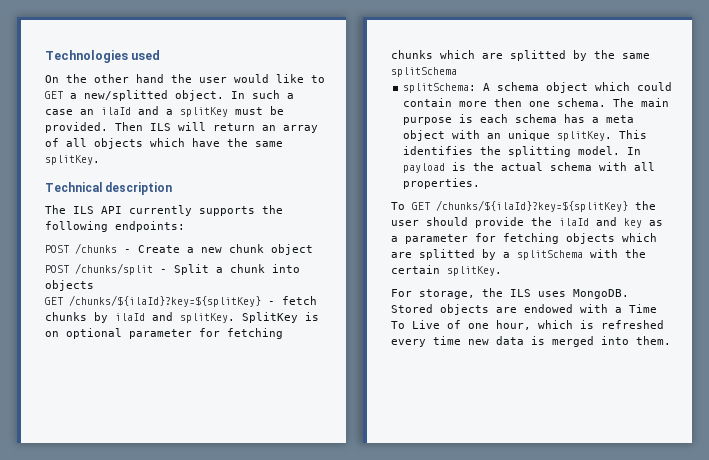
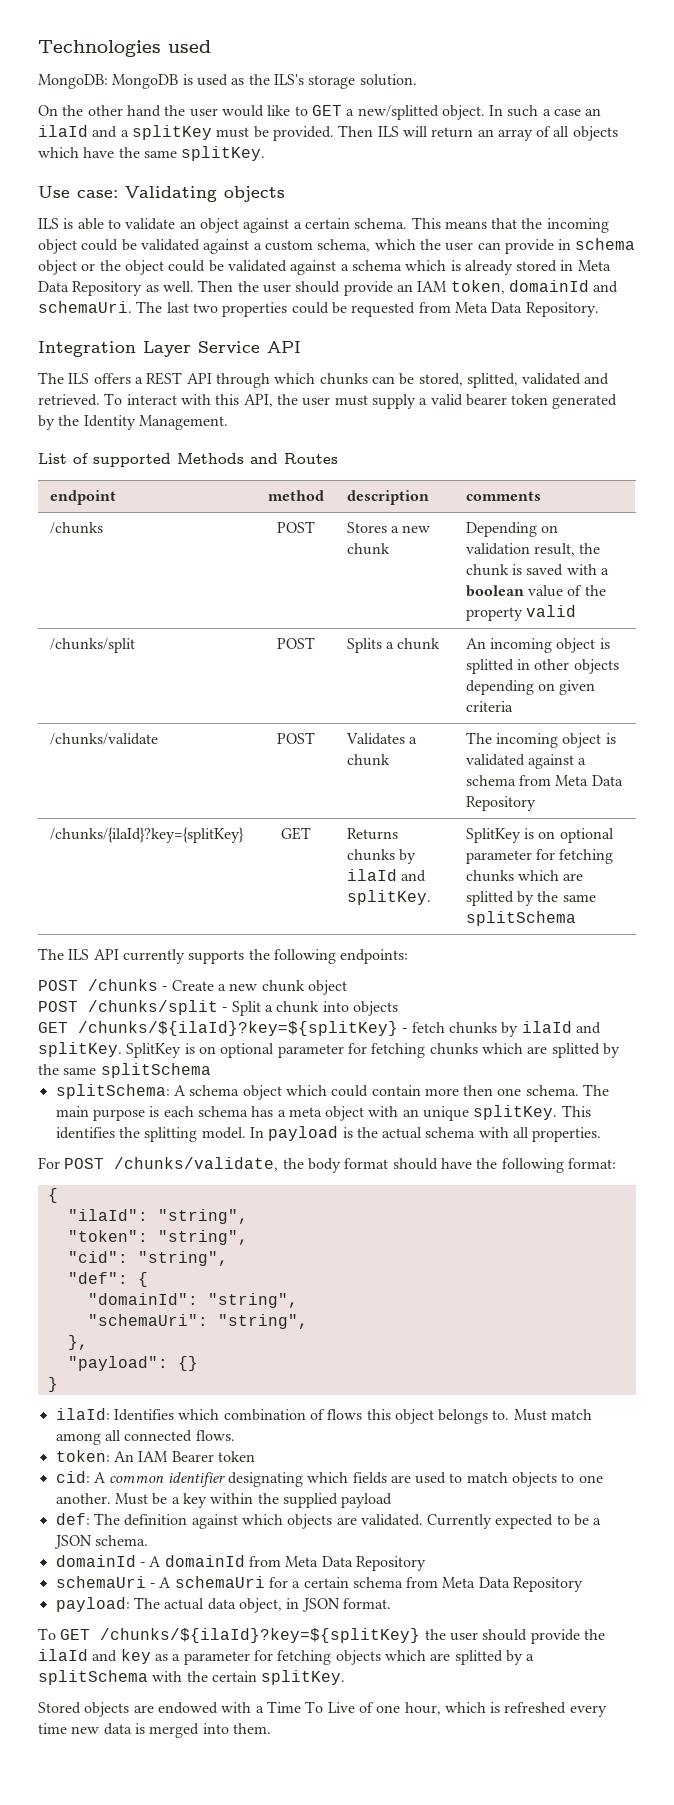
(161, 55) none -> [38,74,417,89] // MongoDB: MongoDB is used as the ILS's storage solution.
[45,182,173,195] Technical description -> [38,186,285,202] [38,217,609,233] [38,238,636,254] [38,260,611,275] [38,280,619,296] [38,301,599,317] [38,341,301,357] [38,372,610,388] [38,393,618,409] [38,415,228,430] [38,453,338,467] [49,490,116,505] [267,490,324,501] [346,490,429,505] [465,491,541,501] [49,522,103,534] [276,521,315,533] [346,522,431,533] [346,543,390,555] [465,522,558,537] [465,543,601,556] [465,564,609,576] [465,585,606,597] [465,605,576,621] [49,638,135,653] [276,637,315,649] [346,638,441,653] [465,638,610,653] [465,659,619,674] [465,680,596,695] [465,701,513,712] [49,733,158,745] [276,732,315,744] [345,733,417,745] [346,754,390,766] [465,732,616,748] [465,754,587,769] [465,775,623,786] [465,796,536,811] [49,827,244,843] [280,827,311,840] [346,828,398,840] [346,849,416,864] [346,869,426,882] [346,890,431,905] [465,828,614,843] [465,849,614,864] [465,870,584,882] [465,891,596,906] [465,911,576,926] Use case: Validating objects // ILS is able to validate an object against a certain schema. This means that the incoming object could be validated against a custom schema, which the user can provide in schema object or the object could be validated against a schema which is already stored in Meta Data Repository as well. Then the user should provide an IAM token, domainId and schemaUri. The last two properties could be requested from Meta Data Repository. // Integration Layer Service API // The ILS offers a REST API through which chunks can be stored, splitted, validated and retrieved. To interact with this API, the user must supply a valid bearer token generated by the Identity Management. // List of supported Methods and Routes // endpoint | method | description | comments // /chunks | POST | Stores a new chunk | Depending on validation result, the chunk is saved with a boolean value of the property valid // /chunks/split | POST | Splits a chunk | An incoming object is splitted in other objects depending on given criteria // /chunks/validate | POST | Validates a chunk | The incoming object is validated against a schema from Meta Data Repository // /chunks/{ilaId}?key={splitKey} | GET | Returns chunks by ilaId and splitKey. | SplitKey is on optional parameter for fetching chunks which are splitted by the same splitSchema
(481, 183) none -> [38,1157,616,1173] [47,1188,58,1203] [67,1209,248,1224] [67,1230,248,1245] [67,1251,228,1266] [67,1272,148,1287] [87,1293,298,1308] [87,1314,308,1329] [67,1335,88,1350] [67,1356,198,1371] [47,1377,58,1392] [55,1408,593,1424] [55,1430,235,1445] [55,1450,255,1462] [55,1471,603,1487] [55,1493,393,1508] [55,1513,602,1529] [53,1535,148,1549] [55,1555,426,1571] [55,1576,584,1592] [55,1597,391,1613] // For POST /chunks/validate, the body format should have the following format: // { // "ilaId": "string", // "token": "string", // "cid": "string", // "def": { // "domainId": "string", // "schemaUri": "string", // }, // "payload": {} // } // ilaId: Identifies which combination of flows this object belongs to. Must match among all connected flows. // token: An IAM Bearer token // cid: A common identifier designating which fields are used to match objects to one another. Must be a key within the supplied payload // def: The definition against which objects are validated. Currently expected to be a JSON schema. // domainId - A domainId from Meta Data Repository // schemaUri - A schemaUri for a certain schema from Meta Data Repository // payload: The actual data object, in JSON format.
[391,288,629,299] For storage, the ILS uses MongoDB. -> (346, 1677) none

